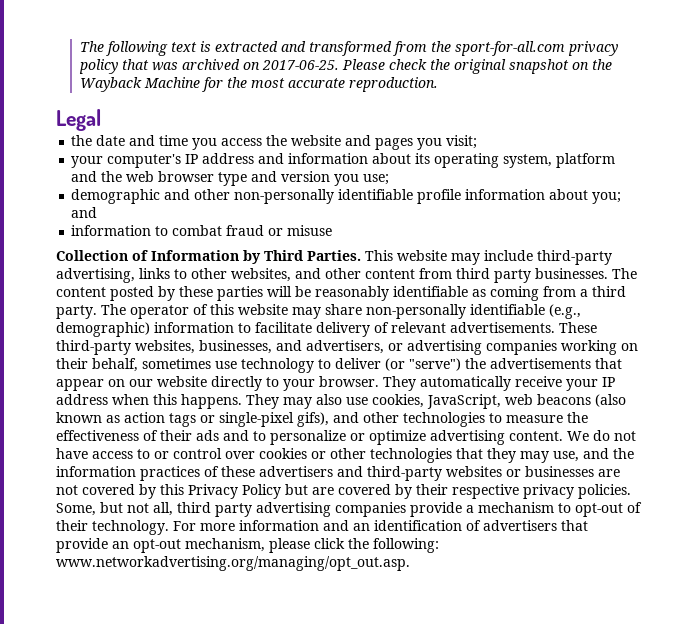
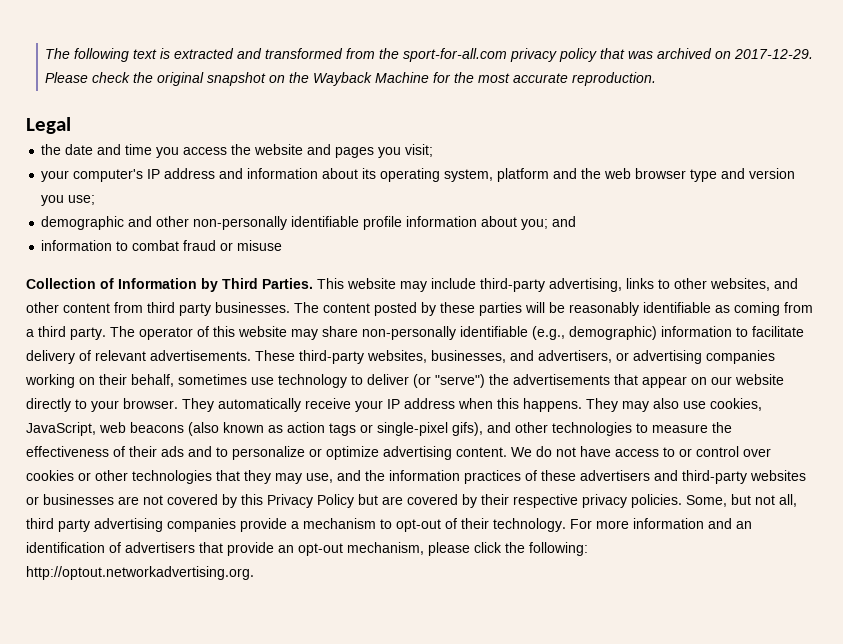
[261,60,339,70] 2017-06-25. -> [734,49,814,59] 2017-12-29.
[56,556,410,571] www.networkadvertising.org/managing/opt_out.asp. -> [26,566,254,580] http://optout.networkadvertising.org.

